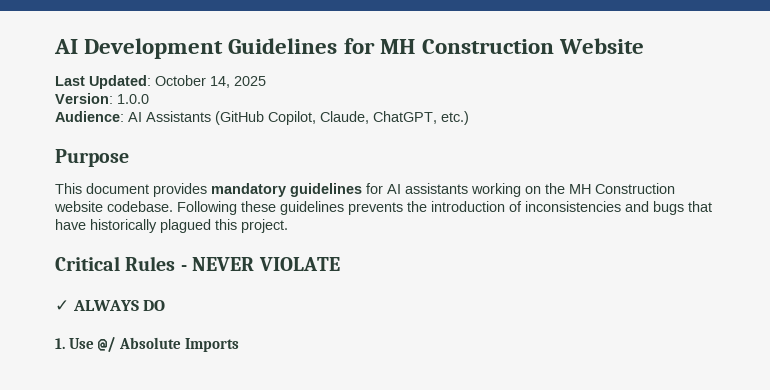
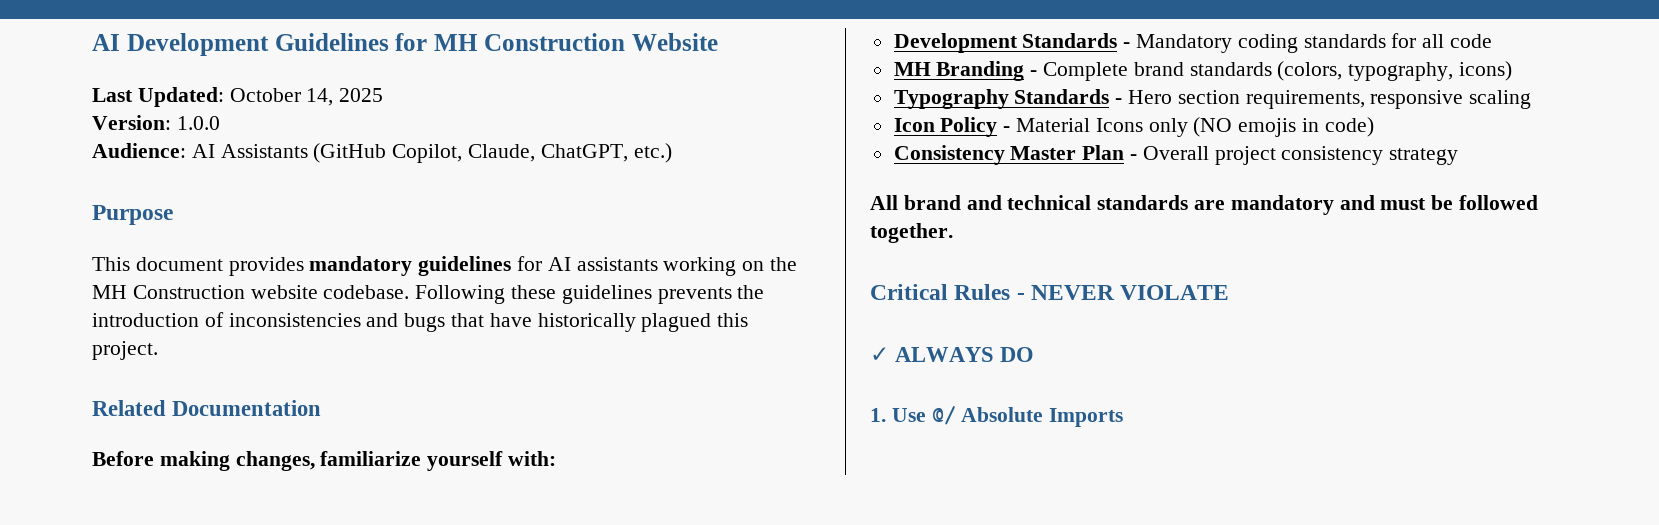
(288, 226) none -> [92,400,322,416] [92,451,557,471] [893,33,1493,53] [893,61,1513,81] [893,89,1532,109] [893,117,1374,137] [893,145,1459,165] [870,195,1539,215] [870,223,953,243] // Related Documentation // Before making changes, familiarize yourself with: // Development Standards - Mandatory coding standards for all code // MH Branding - Complete brand standards (colors, typography, icons) // Typography Standards - Hero section requirements, responsive scaling // Icon Policy - Material Icons only (NO emojis in code) // Consistency Master Plan - Overall project consistency strategy // All brand and technical standards are mandatory and must be followed together.

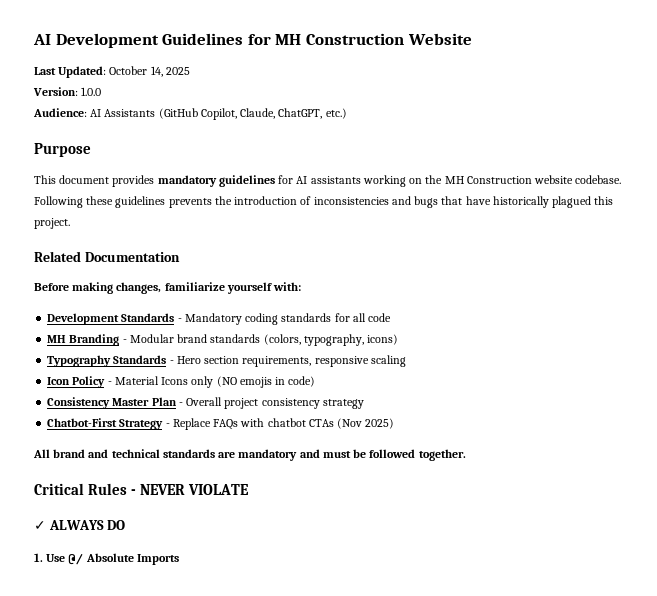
[1043,62,1129,81] Complete -> [129,334,174,343] Modular
(1459, 156) none -> [47,418,395,430] // Chatbot-First Strategy - Replace FAQs with chatbot CTAs (Nov 2025)

